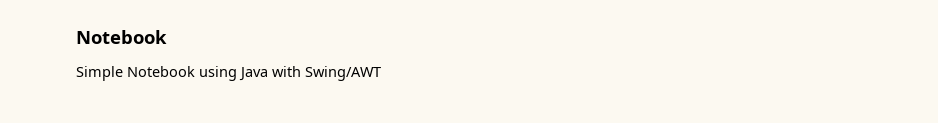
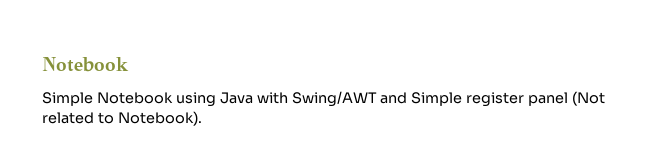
(381, 73) none -> [380,91,606,107] [42,111,202,126] and Simple register panel (Not related to Notebook).

